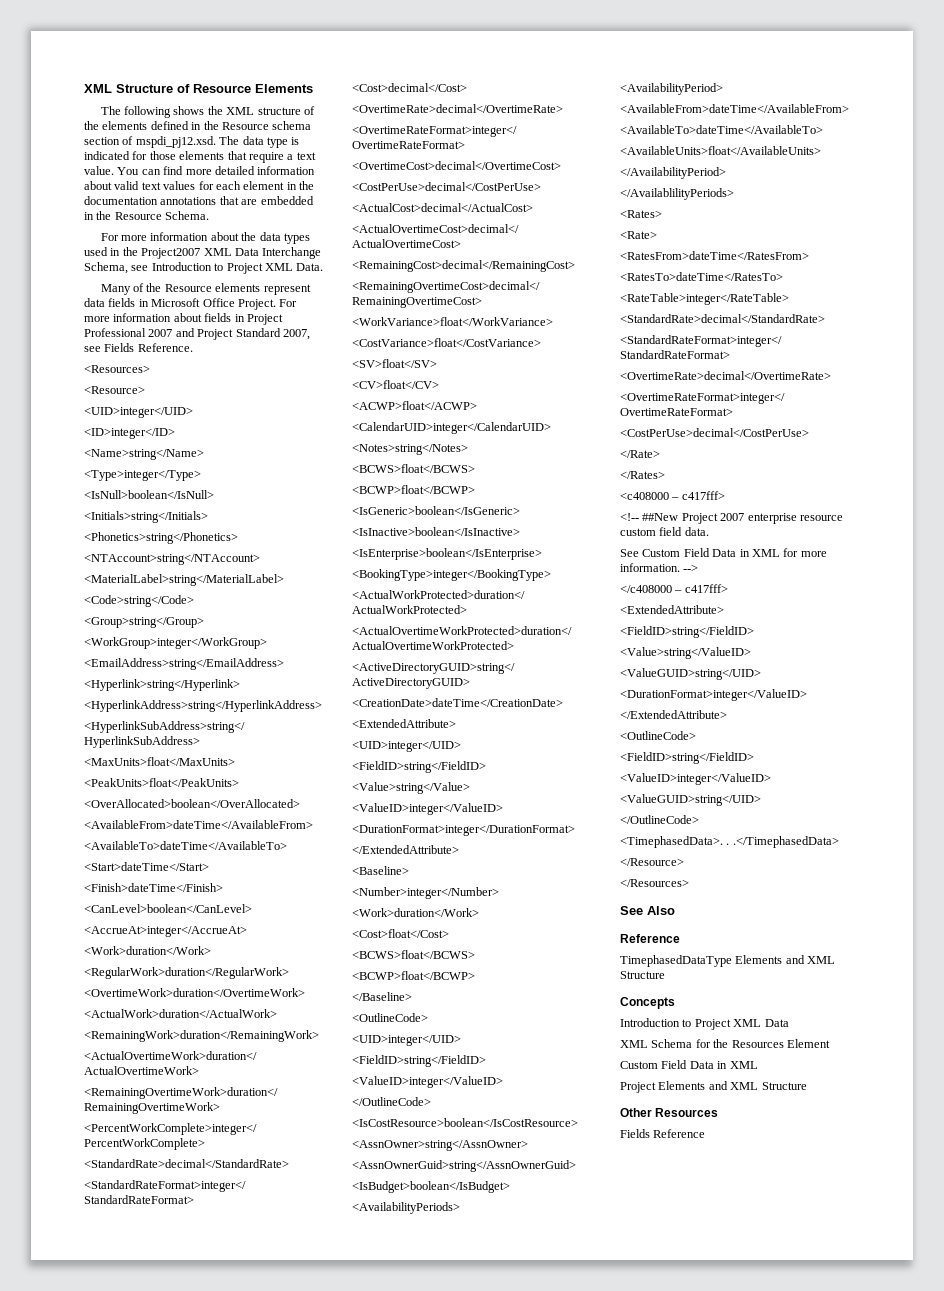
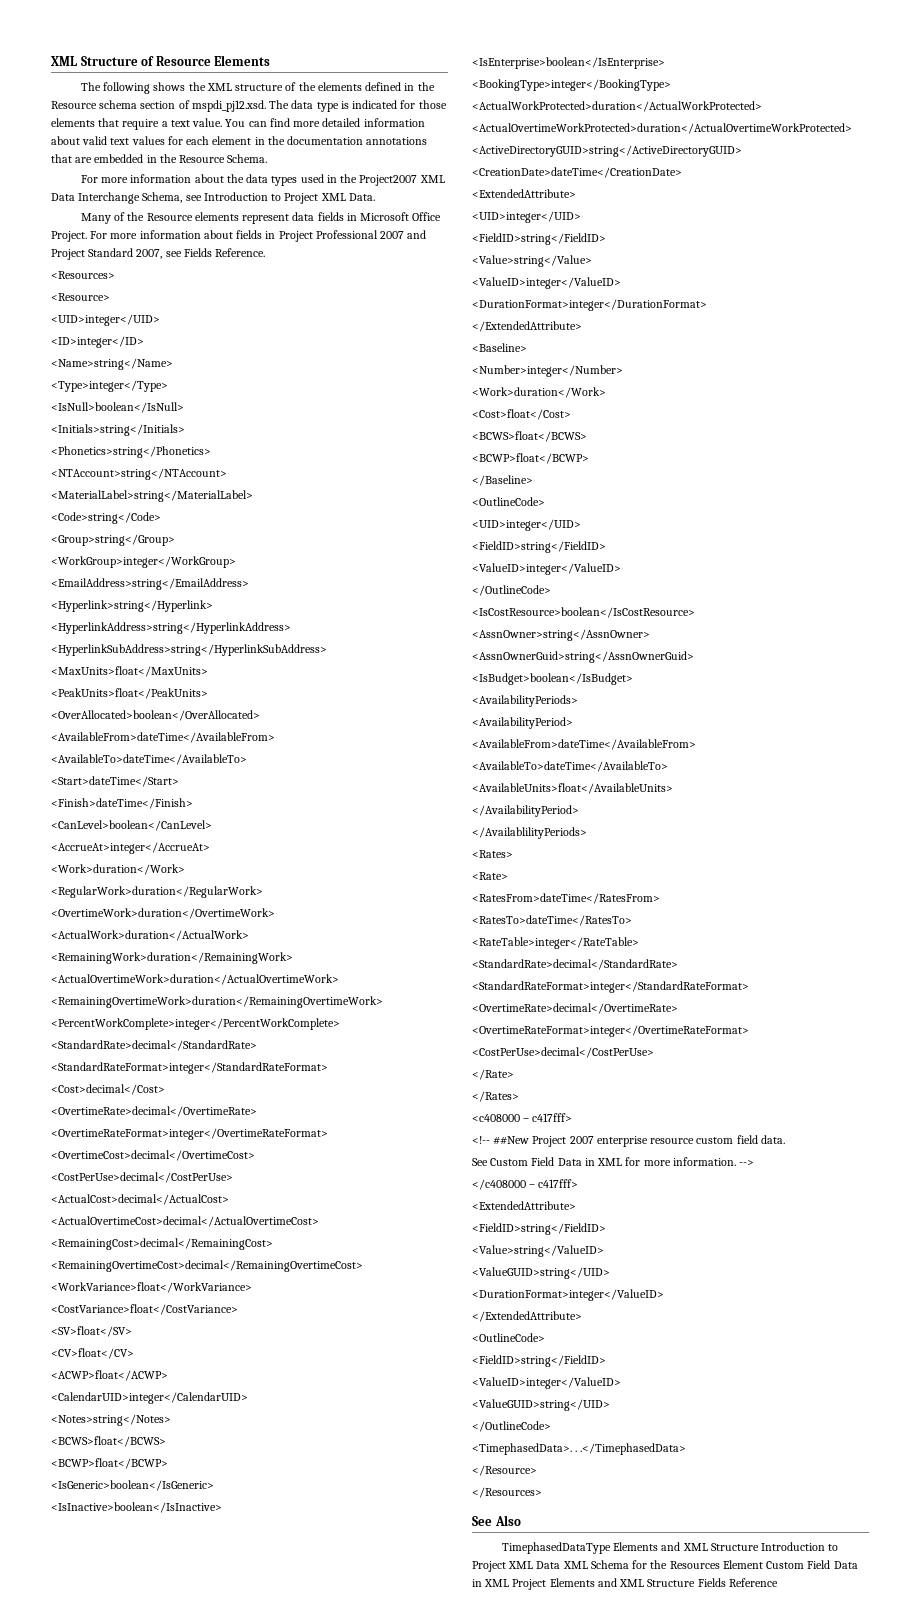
[620,934,680,943] // Reference -> (521, 1520) none
[620,997,675,1009] // Concepts // -> (759, 1547) none
(789, 1023) // -> (561, 1565) none
[620,1060,758,1069] // Custom Field Data in XML // -> [766,1560,858,1569] [472,1579,510,1587] Custom Field Data in XML
[620,1108,719,1117] // Other Resources // -> (696, 1583) none

